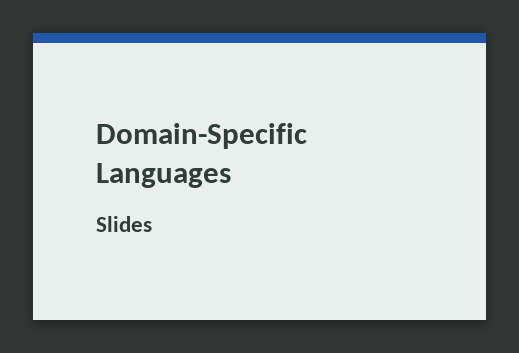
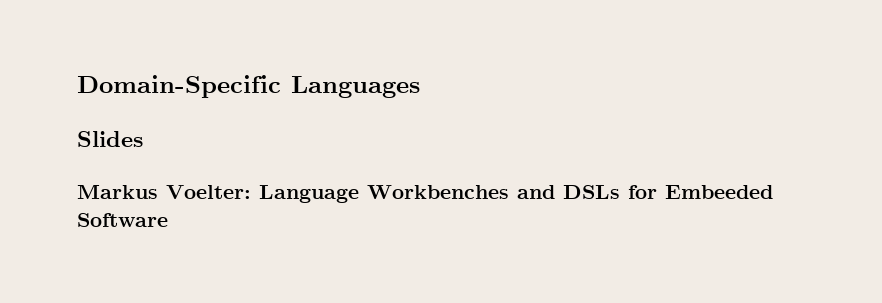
(152, 224) none -> [77,185,773,203] [77,213,168,227] // Markus Voelter: Language Workbenches and DSLs for Embeeded Software

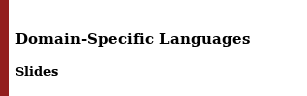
[77,185,773,203] [77,213,168,227] // Markus Voelter: Language Workbenches and DSLs for Embeeded Software -> (58, 71) none

